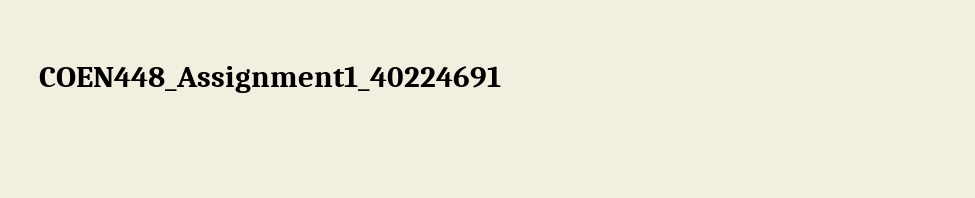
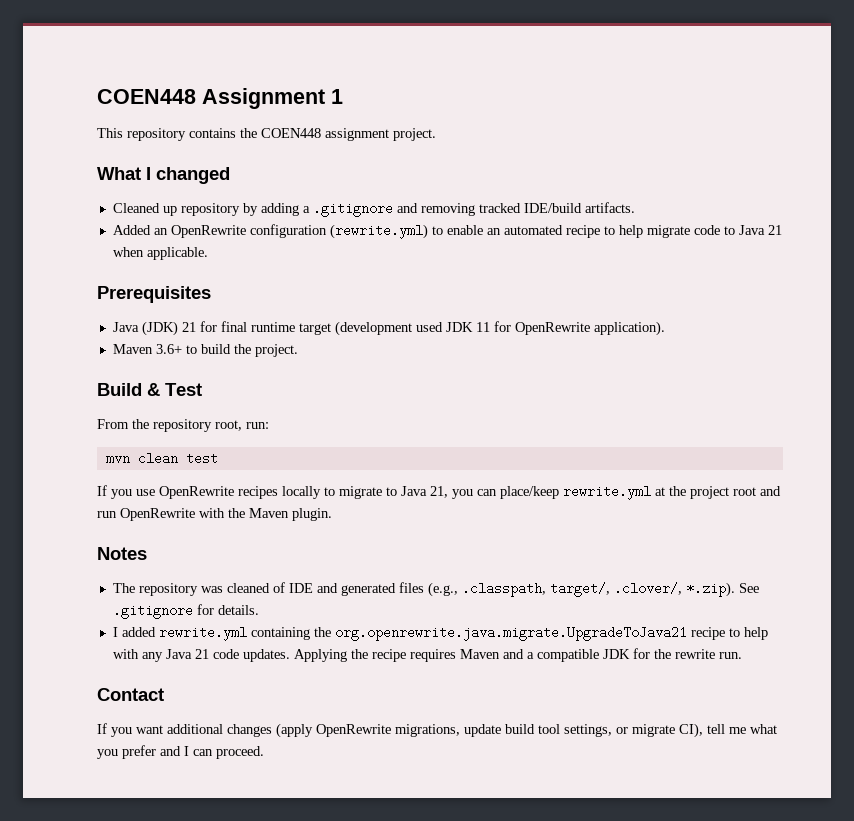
[39,66,501,93] COEN448_Assignment1_40224691 -> [97,88,343,109] [97,128,436,141] [97,167,230,184] [112,202,635,217] [112,224,782,239] [112,247,208,260] [97,286,211,303] [112,321,665,336] [112,344,298,357] [97,383,202,396] [97,419,269,432] [105,452,218,465] [97,485,781,500] [97,508,332,521] [97,547,147,560] [112,582,759,597] [112,604,259,619] [112,626,768,641] [112,648,742,662] [97,688,164,701] [97,723,777,738] [97,745,264,759] COEN448 Assignment 1 // This repository contains the COEN448 assignment project. // What I changed // Cleaned up repository by adding a .gitignore and removing tracked IDE/build artifacts. // Added an OpenRewrite configuration (rewrite.yml) to enable an automated recipe to help migrate code to Java 21 when applicable. // Prerequisites // Java (JDK) 21 for final runtime target (development used JDK 11 for OpenRewrite application). // Maven 3.6+ to build the project. // Build & Test // From the repository root, run: // mvn clean test // If you use OpenRewrite recipes locally to migrate to Java 21, you can place/keep rewrite.yml at the project root and run OpenRewrite with the Maven plugin. // Notes // The repository was cleaned of IDE and generated files (e.g., .classpath, target/, .clover/, *.zip). See .gitignore for details. // I added rewrite.yml containing the org.openrewrite.java.migrate.UpgradeToJava21 recipe to help with any Java 21 code updates. Applying the recipe requires Maven and a compatible JDK for the rewrite run. // Contact // If you want additional changes (apply OpenRewrite migrations, update build tool settings, or migrate CI), tell me what you prefer and I can proceed.

